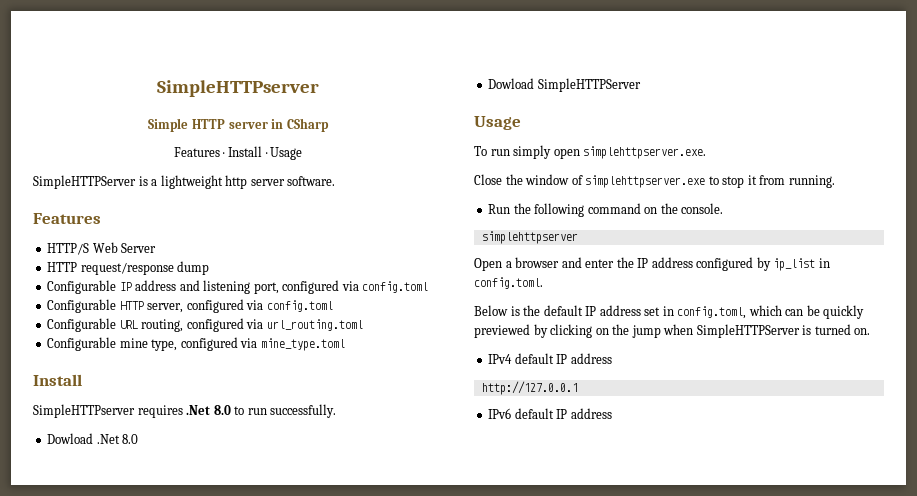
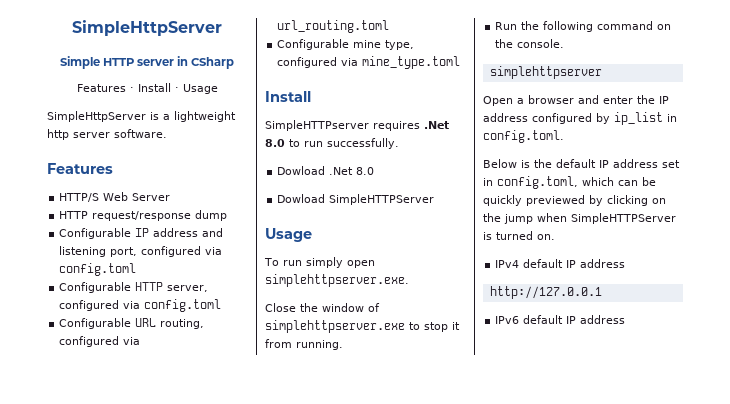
[157,80,319,97] SimpleHTTPserver -> [72,20,222,36] SimpleHttpServer
[33,175,136,189] SimpleHTTPServer -> [47,111,146,122] SimpleHttpServer

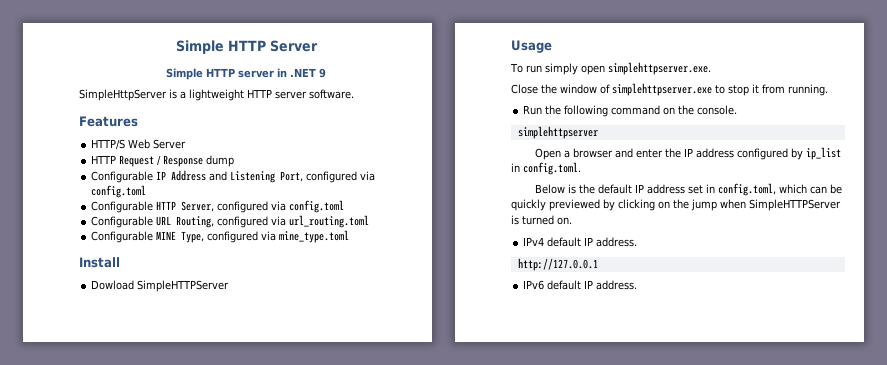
[72,20,222,36] SimpleHttpServer -> [175,40,318,54] Simple HTTP Server
[191,57,235,69] [76,83,218,94] CSharp // Features · Install · Usage -> [290,68,326,78] .NET 9
[47,129,69,140] http -> [247,89,272,98] HTTP
[92,211,192,221] request/response -> [119,155,204,167] Request / Response
[153,228,224,237] [59,246,138,257] address and listening port, -> [171,170,304,183] Address and Listening Port,
[167,285,209,292] server, -> [181,201,215,212] Server,
[160,319,205,329] routing, -> [176,216,215,228] Routing,
[353,40,415,50] mine type, -> [156,231,205,243] MINE Type,
[265,120,449,131] [265,138,399,149] [277,166,375,175] // SimpleHTTPserver requires .Net 8.0 to run successfully. // Dowload .Net 8.0 -> (120, 262) none
[580,259,626,268] address -> [596,237,638,247] address.
[580,315,626,324] address -> [596,280,638,290] address.

